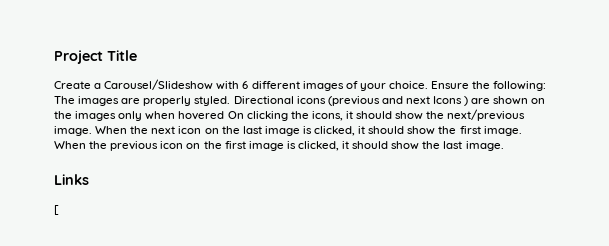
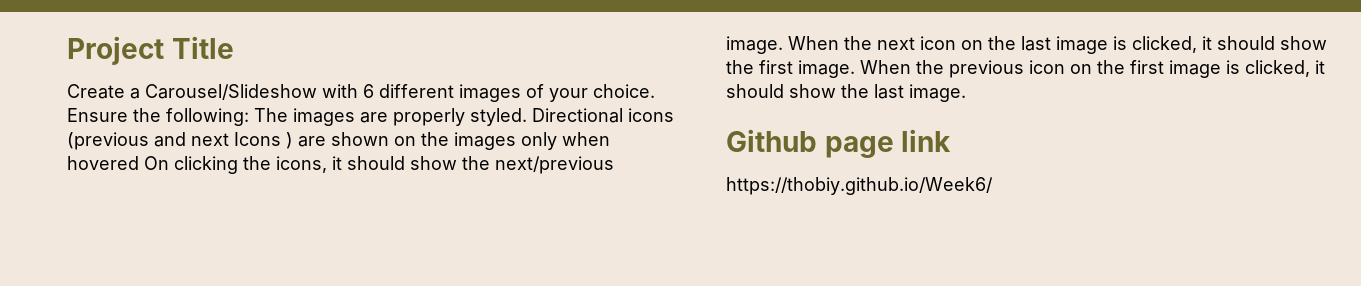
[54,174,89,185] [54,205,59,215] Links // [ -> [726,129,952,158] [726,177,993,195] Github page link // https://thobiy.github.io/Week6/

